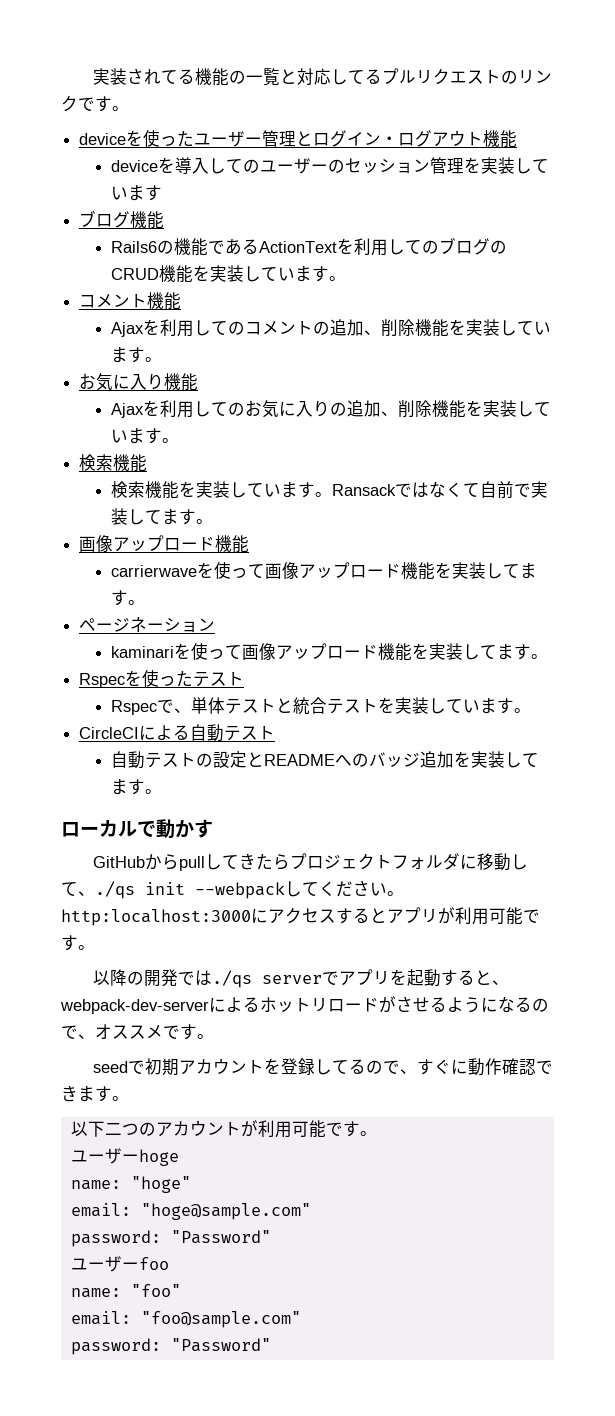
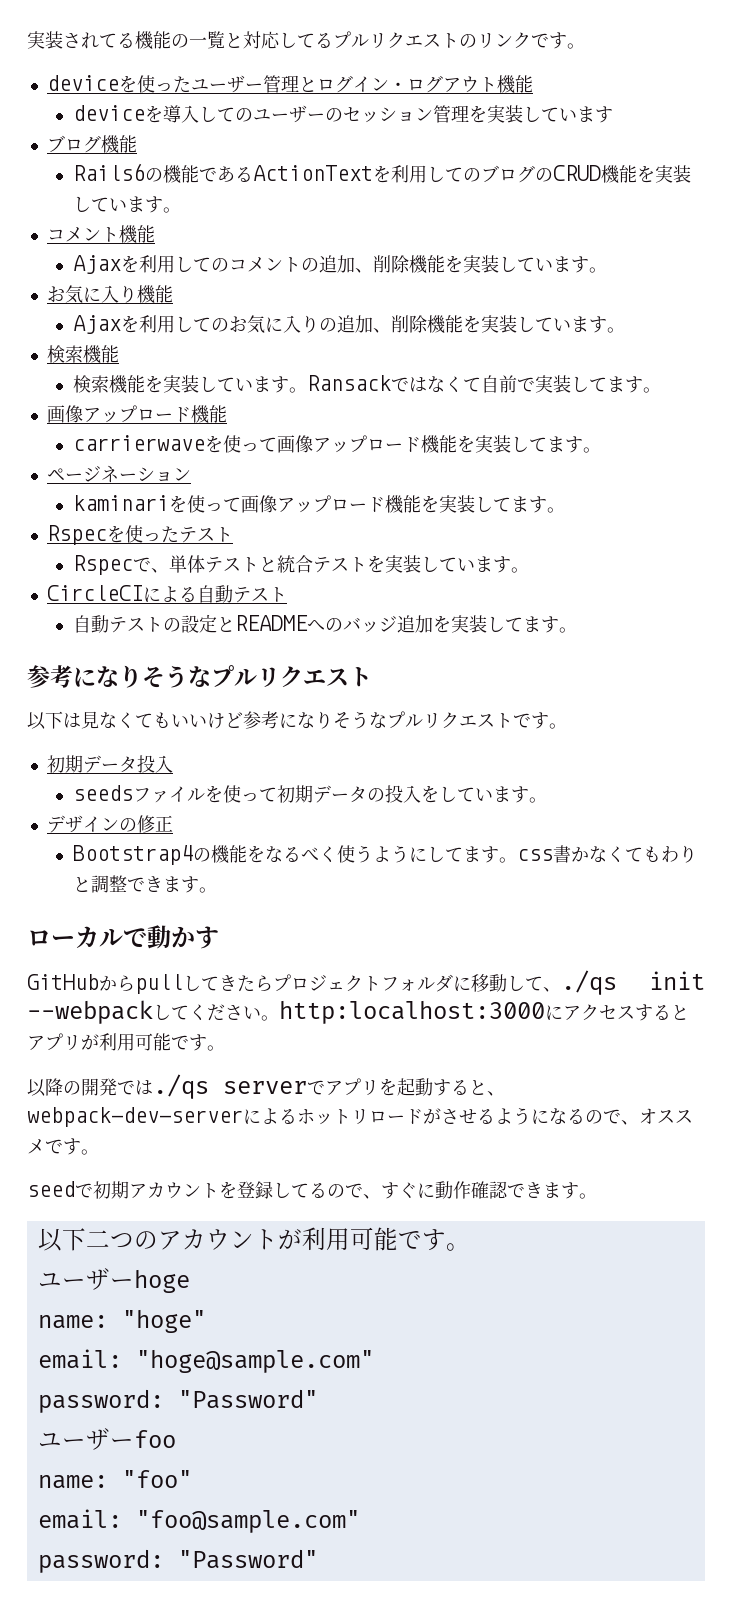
(162, 791) none -> [27,665,372,688] [27,711,567,730] [46,755,173,773] [72,785,547,803] [46,815,173,833] [72,845,697,865] [72,875,217,893] // 参考になりそうなプルリクエスト // 以下は見なくてもいいけど参考になりそうなプルリクエストです。 // 初期データ投入 // seedsファイルを使って初期データの投入をしています。 // デザインの修正 // Bootstrap4の機能をなるべく使うようにしてます。css書かなくてもわりと調整できます。

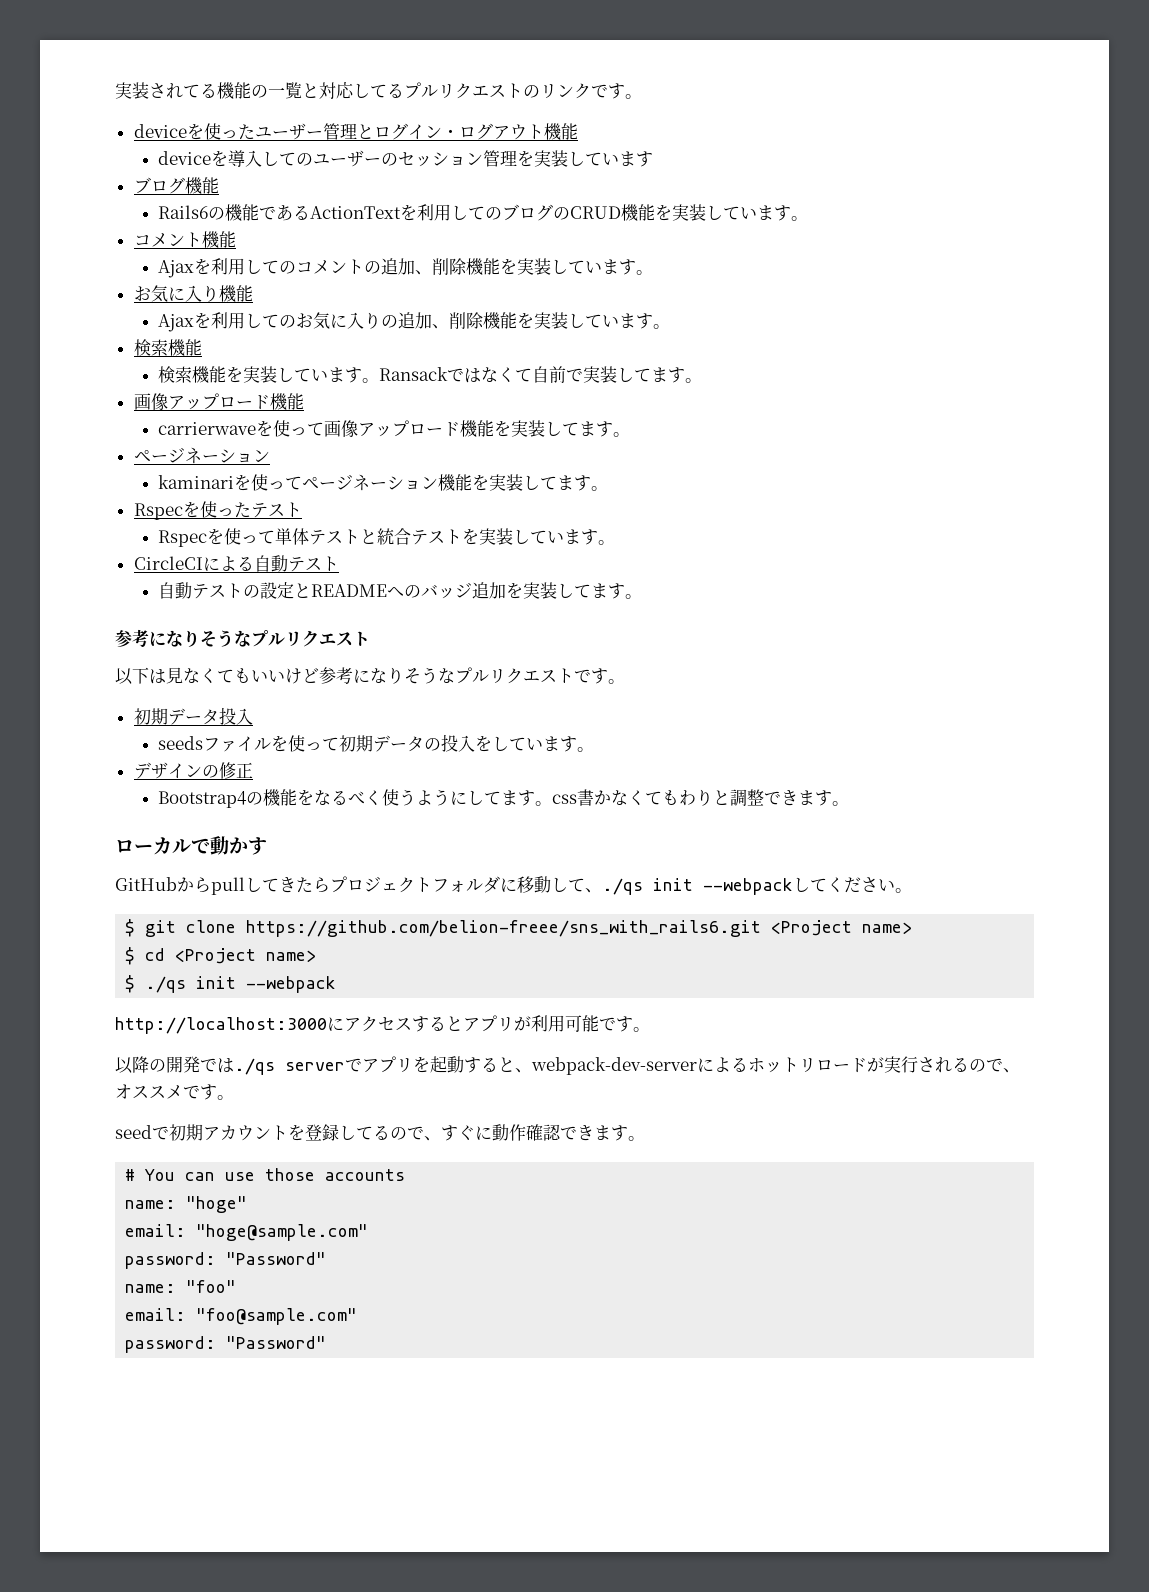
[240,495,385,513] 画像アップロード -> [301,474,438,491] ページネーション
[132,557,169,573] で、 -> [206,528,275,545] を使って
[279,1000,545,1024] http:localhost:3000 -> [125,919,913,937] [125,947,317,965] [125,975,337,993] [115,1017,327,1034] // $ git clone https://github.com/belion-freee/sns_with_rails6.git <Project name> // $ cd <Project name> // $ ./qs init --webpack // http://localhost:3000
[441,1107,567,1125] させるようにな -> [884,1056,952,1073] 実行され
[37,1227,470,1252] [37,1268,190,1293] 以下二つのアカウントが利用可能です。 // ユーザーhoge -> [125,1168,406,1181] # You can use those accounts
[37,1428,176,1450] // ユーザーfoo -> (327, 1258) none

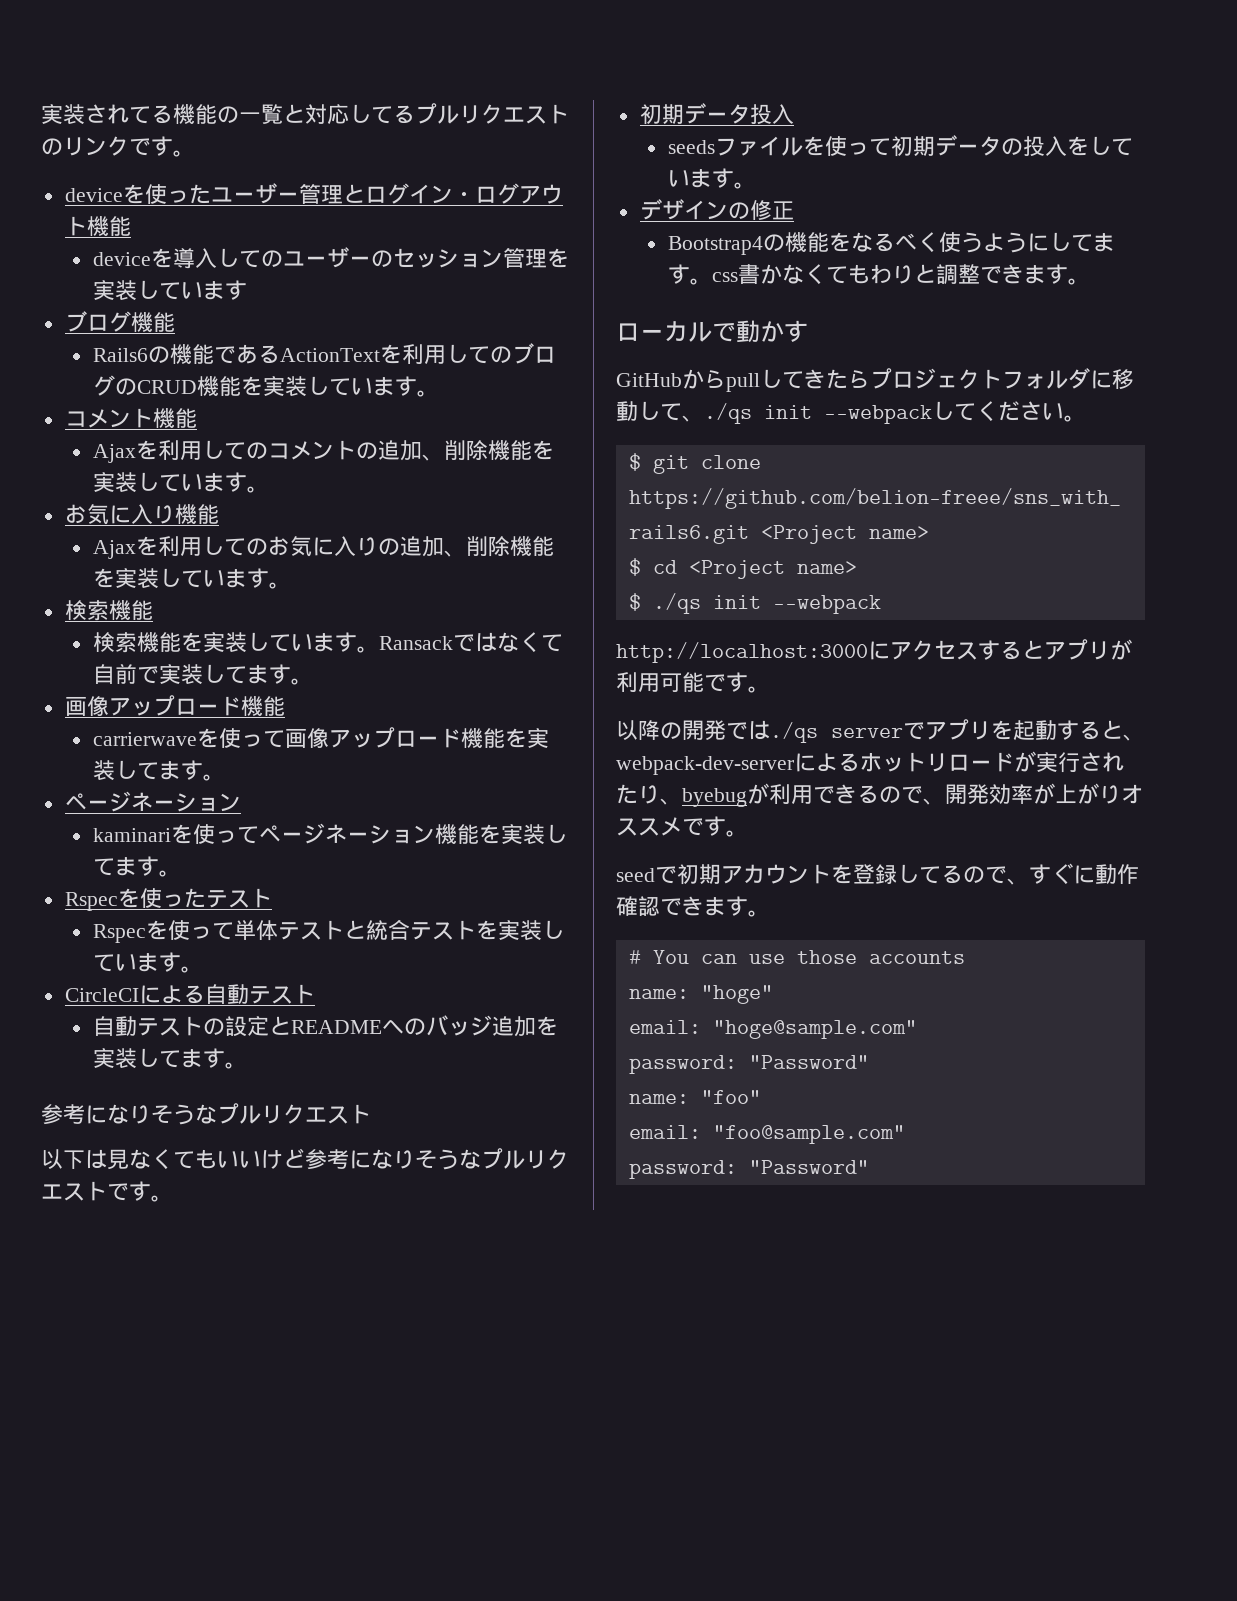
[952,1057,1020,1073] るので、 -> [616,783,1121,807] たり、byebugが利用できるので、開発効率が上がり

